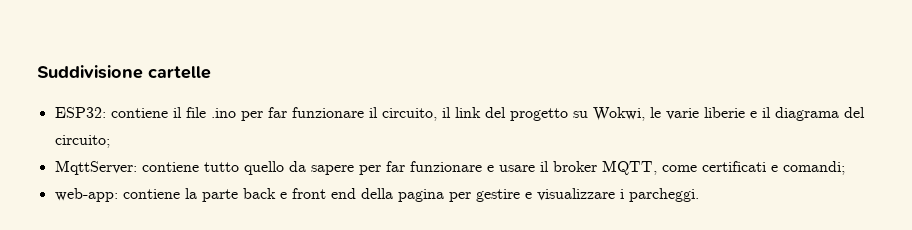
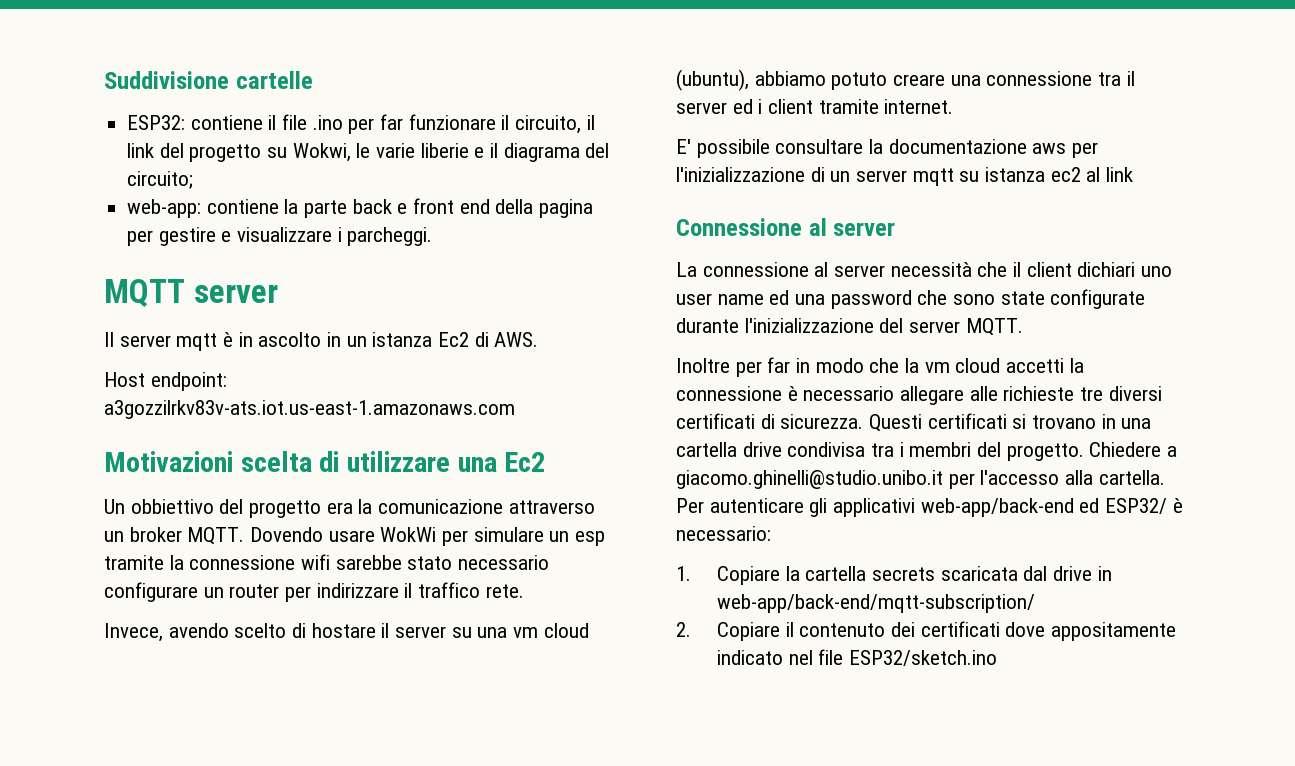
[54,160,845,175] // MqttServer: contiene tutto quello da sapere per far funzionare e usare il broker MQTT, come certificati e comandi; -> (194, 180) none
(699, 195) none -> [104,279,278,307] [104,332,539,351] [104,372,227,391] [104,400,515,419] [104,451,546,472] [104,499,595,518] [104,527,606,546] [104,554,550,570] [104,582,524,602] [104,623,589,642] [676,69,1135,91] [676,99,954,114] [676,139,1099,158] [676,167,1134,186] [676,218,896,236] [676,262,1173,277] [676,289,1146,309] [676,318,1023,336] [676,357,1084,377] [676,386,1162,405] [676,413,1152,432] [676,442,1178,461] [676,470,1165,489] [676,498,1183,517] [676,526,771,541] [676,566,1112,585] [716,594,1035,613] [676,621,1176,641] [716,649,997,666] // MQTT server // Il server mqtt è in ascolto in un istanza Ec2 di AWS. // Host endpoint: a3gozzilrkv83v-ats.iot.us-east-1.amazonaws.com // Motivazioni scelta di utilizzare una Ec2 // Un obbiettivo del progetto era la comunicazione attraverso un broker MQTT. Dovendo usare WokWi per simulare un esp tramite la connessione wifi sarebbe stato necessario configurare un router per indirizzare il traffico rete. // Invece, avendo scelto di hostare il server su una vm cloud (ubuntu), abbiamo potuto creare una connessione tra il server ed i client tramite internet. // E' possibile consultare la documentazione aws per l'inizializzazione di un server mqtt su istanza ec2 al link // Connessione al server // La connessione al server necessità che il client dichiari uno user name ed una password che sono state configurate durante l'inizializzazione del server MQTT. // Inoltre per far in modo che la vm cloud accetti la connessione è necessario allegare alle richieste tre diversi certificati di sicurezza. Questi certificati si trovano in una cartella drive condivisa tra i membri del progetto. Chiedere a giacomo.ghinelli@studio.unibo.it per l'accesso alla cartella. Per autenticare gli applicativi web-app/back-end ed ESP32/ è necessario: // 1. Copiare la cartella secrets scaricata dal drive in web-app/back-end/mqtt-subscription/ // 2. Copiare il contenuto dei certificati dove appositamente indicato nel file ESP32/sketch.ino

